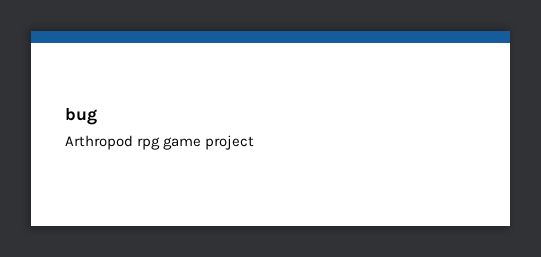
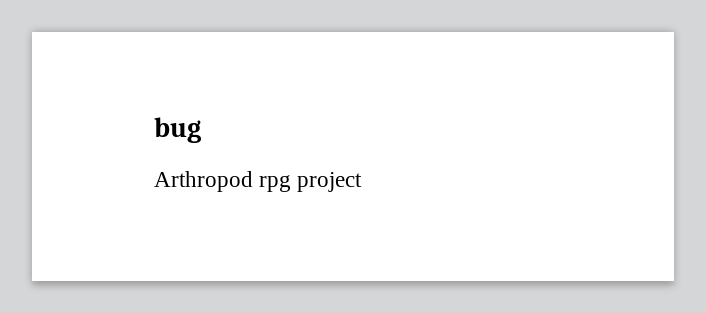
[163,137,202,150] game -> (292, 183) none

